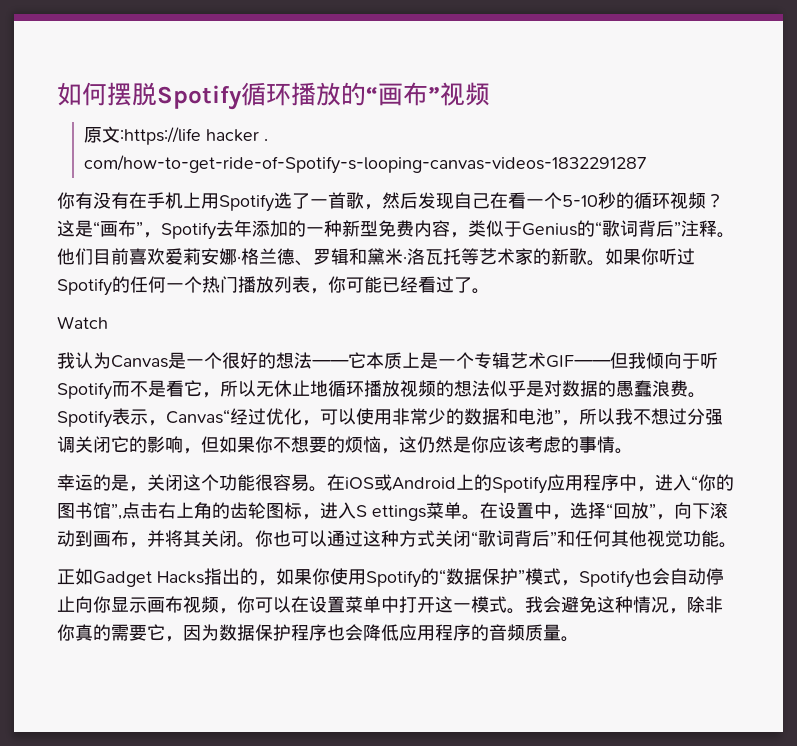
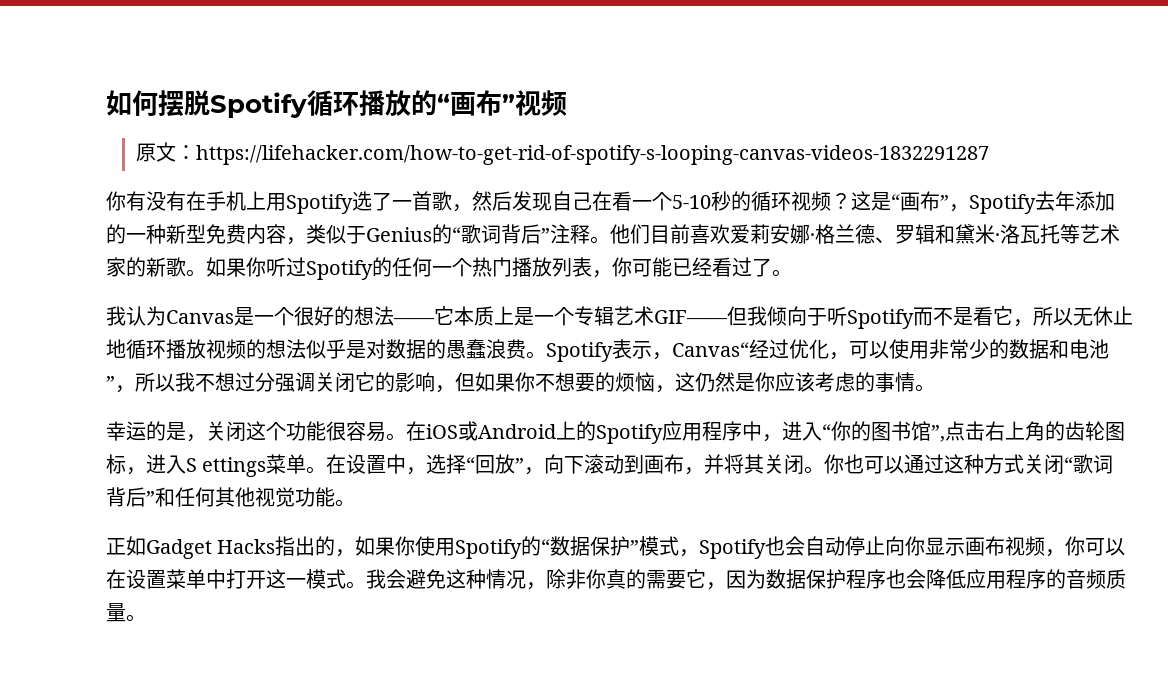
[120,127,269,145] [84,155,648,174] :https://life hacker . com/how-to-get-ride-of-Spotify-s-looping-canvas-videos-1832291287 -> [176,145,990,165] ：https://lifehacker.com/how-to-get-rid-of-spotify-s-looping-canvas-videos-1832291287
[57,316,108,329] // Watch -> (792, 273) none

